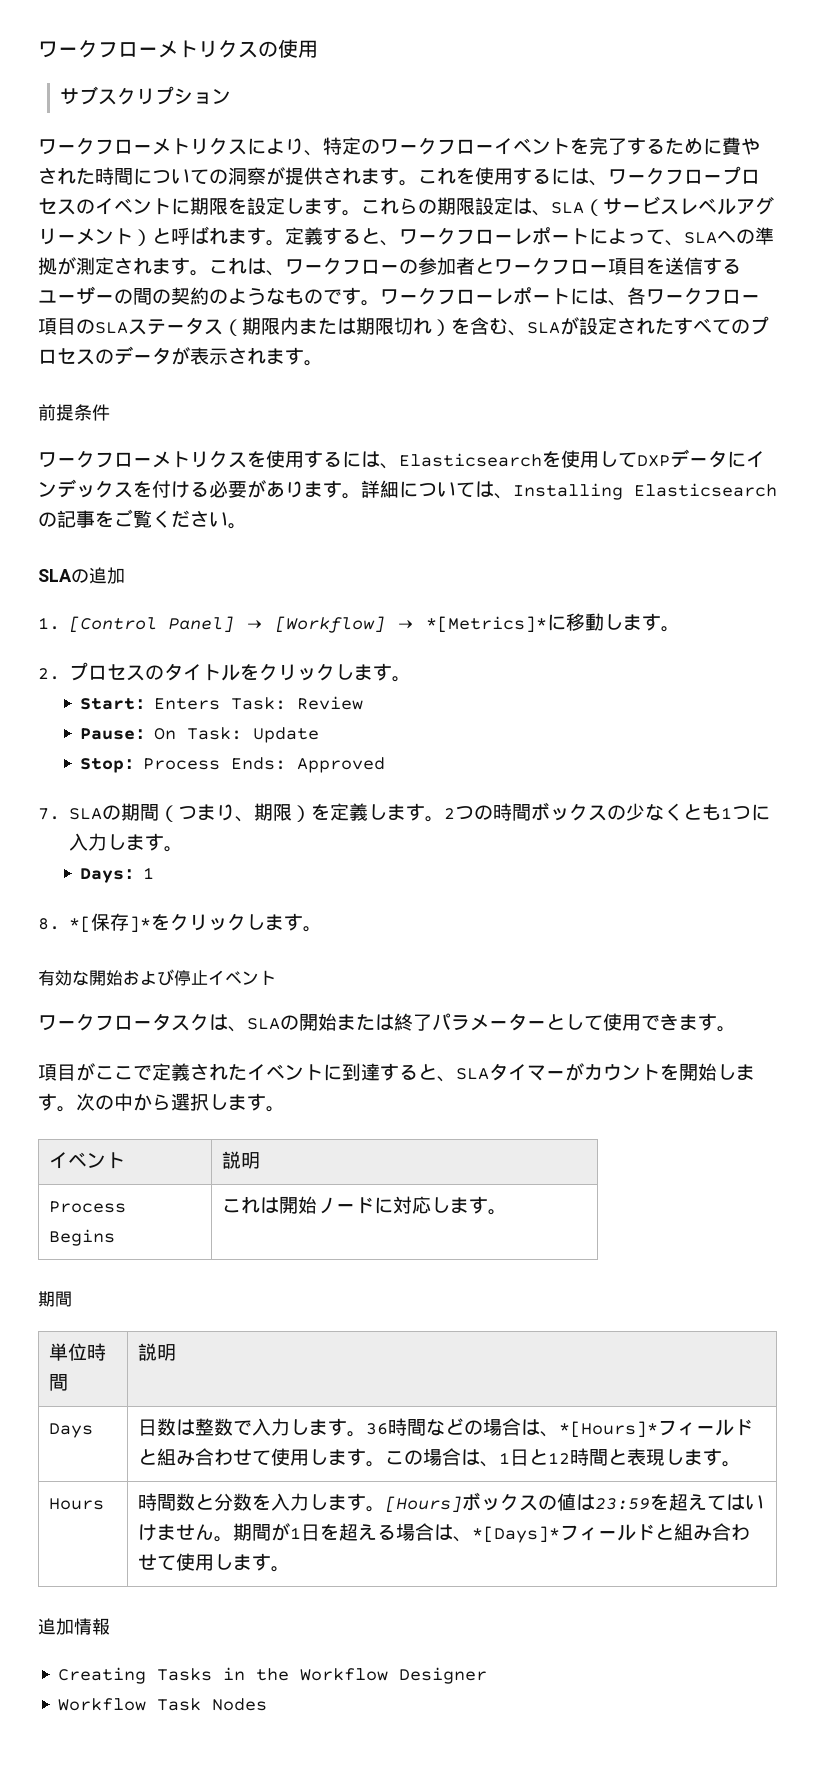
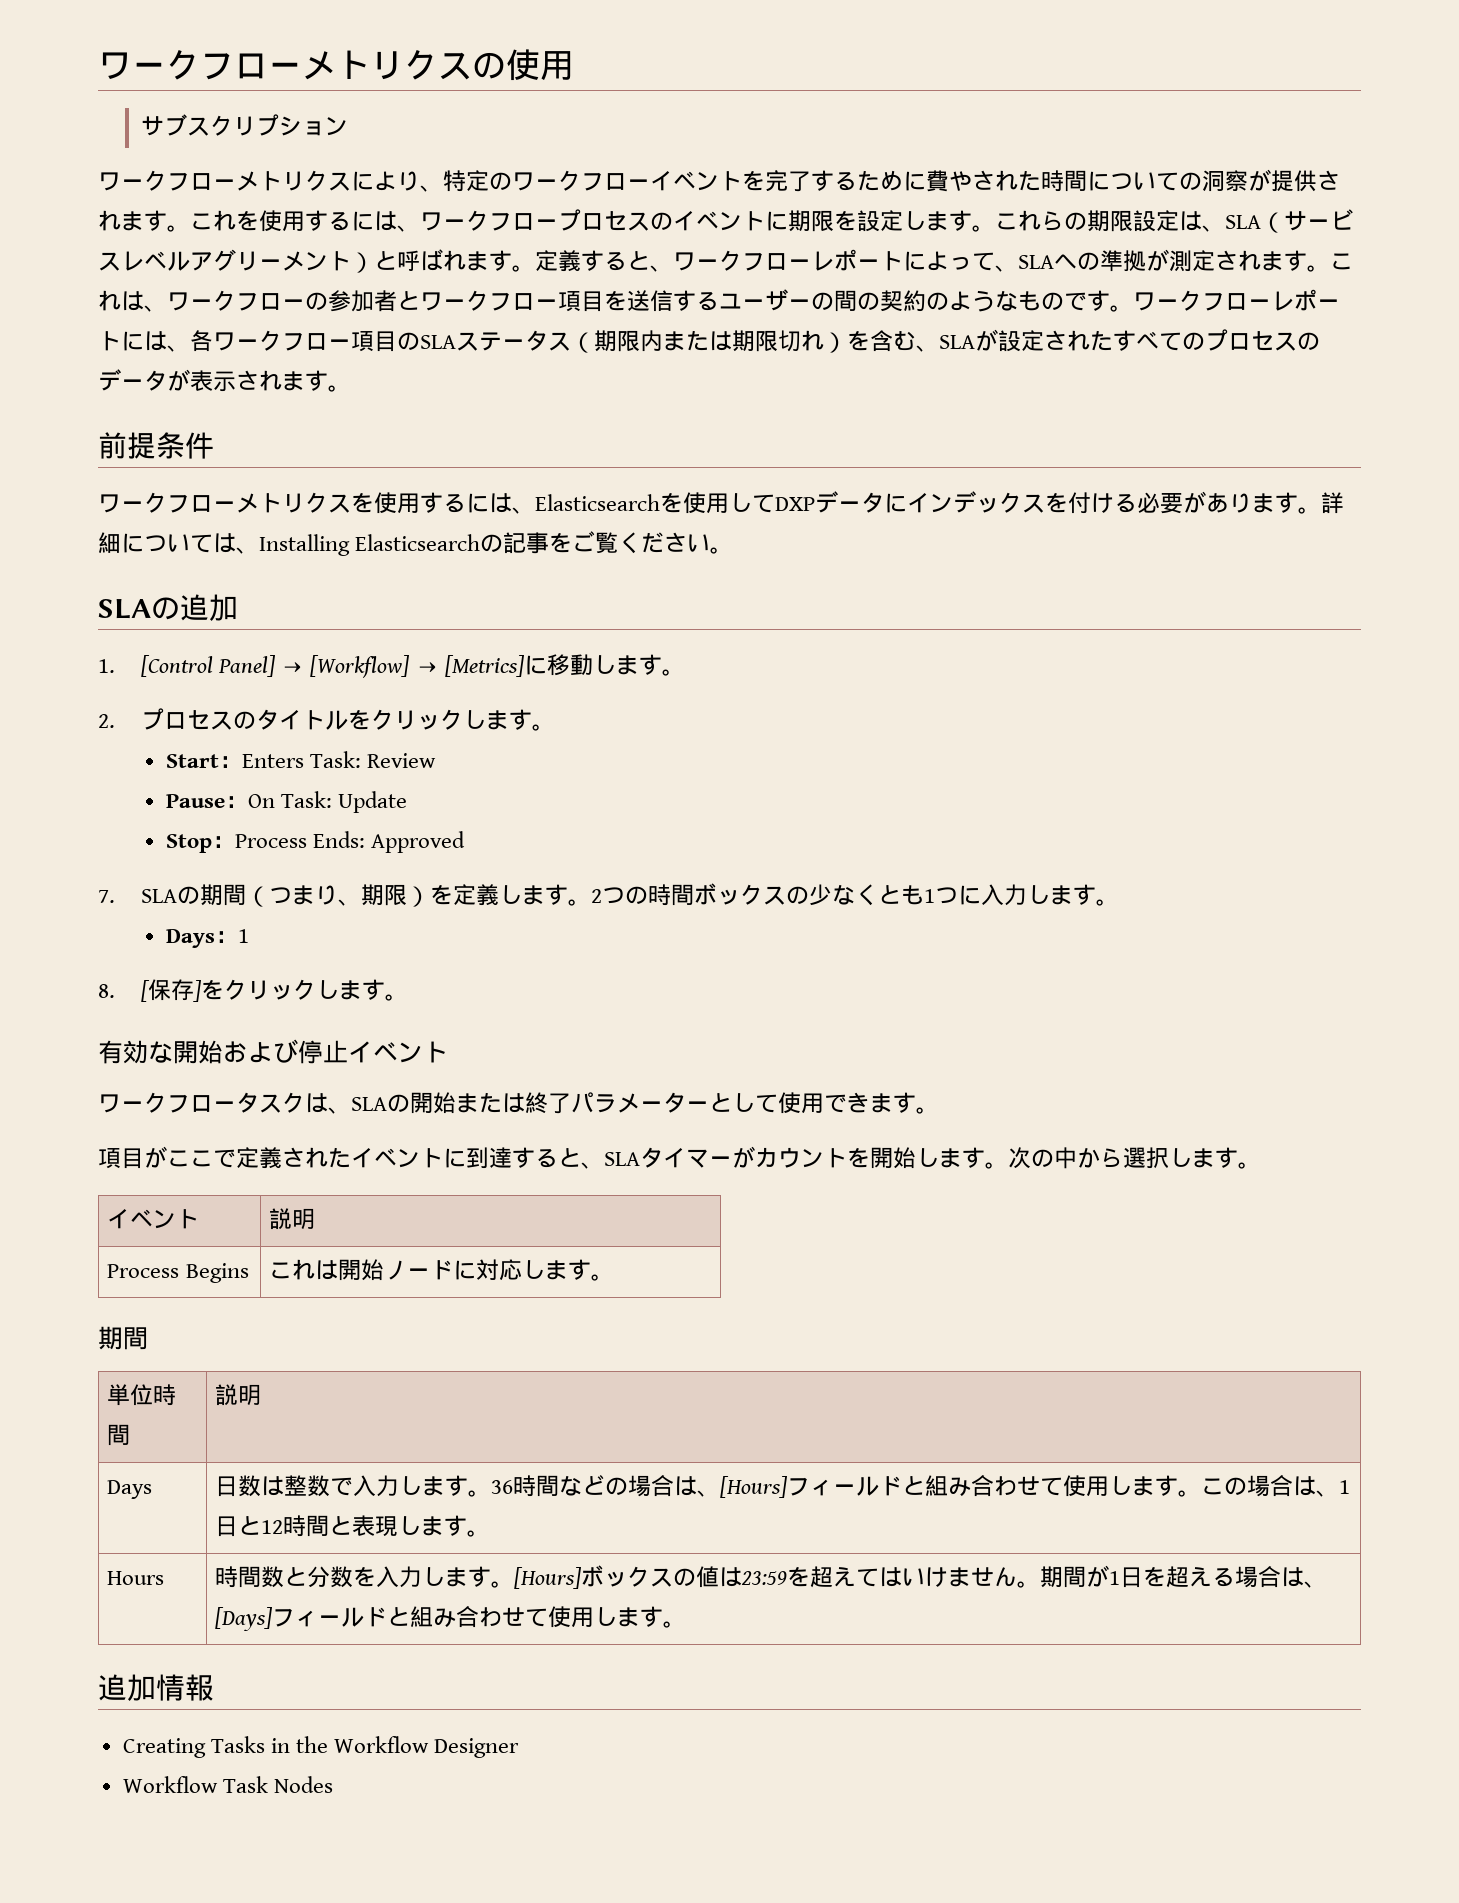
[426,616,548,633] *[Metrics]* -> [444,655,525,677] [Metrics]
[69,913,152,933] *[保存]* -> [141,979,203,1002] [保存]
[559,1421,659,1438] *[Hours]* -> [720,1476,789,1498] [Hours]
[472,1526,561,1543] *[Days]* -> [215,1607,274,1631] [Days]

